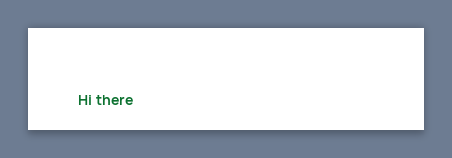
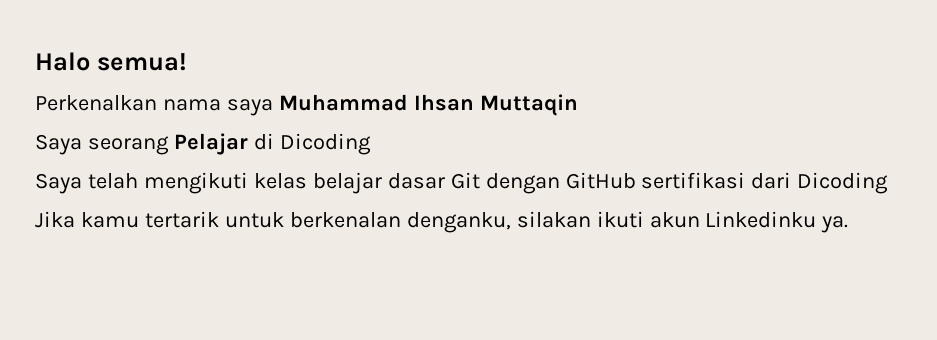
[78,95,133,105] Hi there -> [35,52,186,71] [35,94,578,116] [35,133,371,155] [35,172,889,194] [35,211,849,233] Halo semua! // Perkenalkan nama saya Muhammad Ihsan Muttaqin // Saya seorang Pelajar di Dicoding // Saya telah mengikuti kelas belajar dasar Git dengan GitHub sertifikasi dari Dicoding // Jika kamu tertarik untuk berkenalan denganku, silakan ikuti akun Linkedinku ya.

